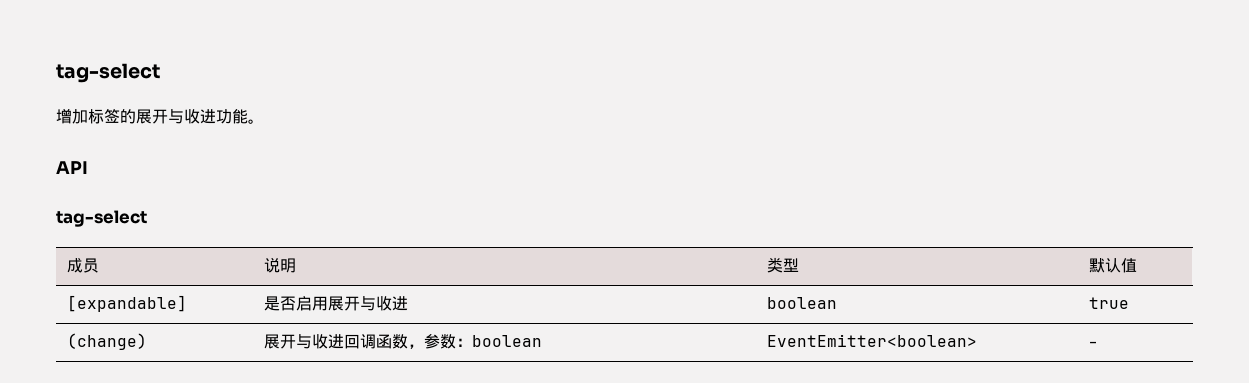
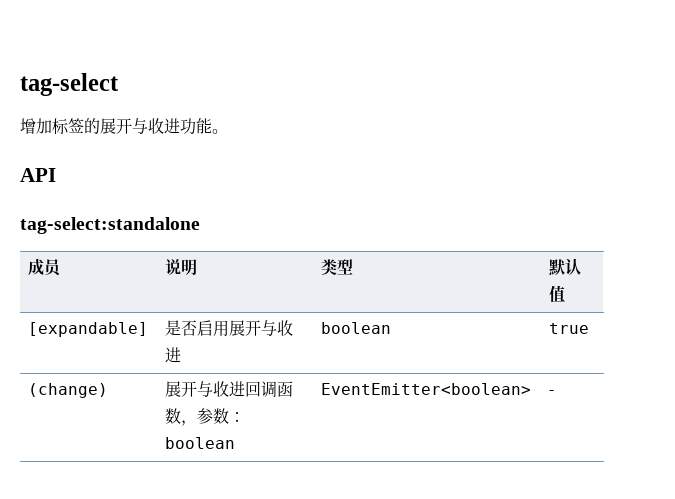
[56,210,147,227] tag-select -> [20,217,200,234] tag-select:standalone

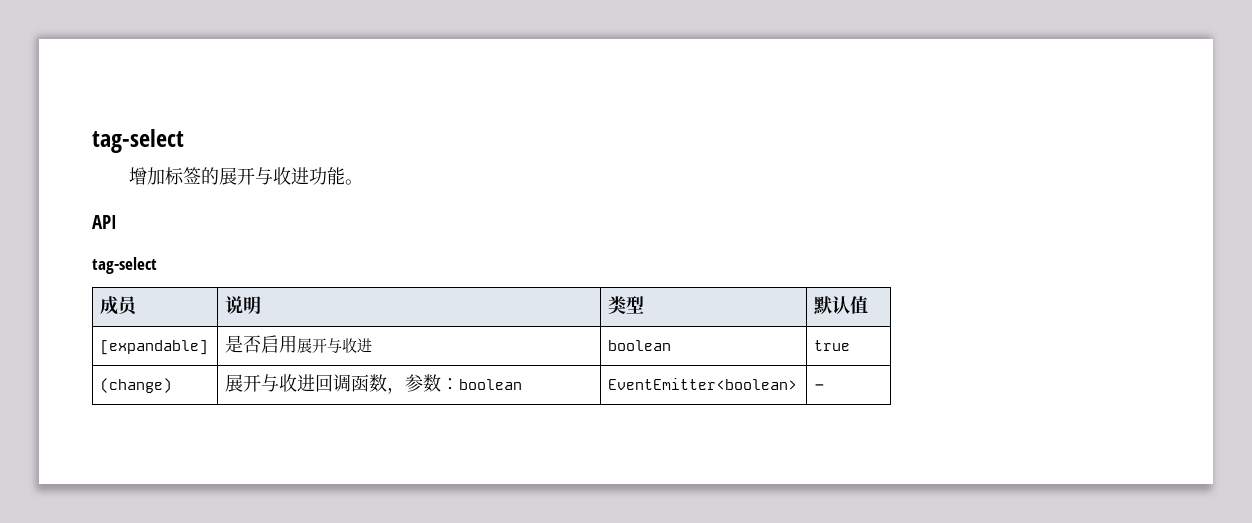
[20,217,200,234] tag-select:standalone -> [92,257,157,274] tag-select

